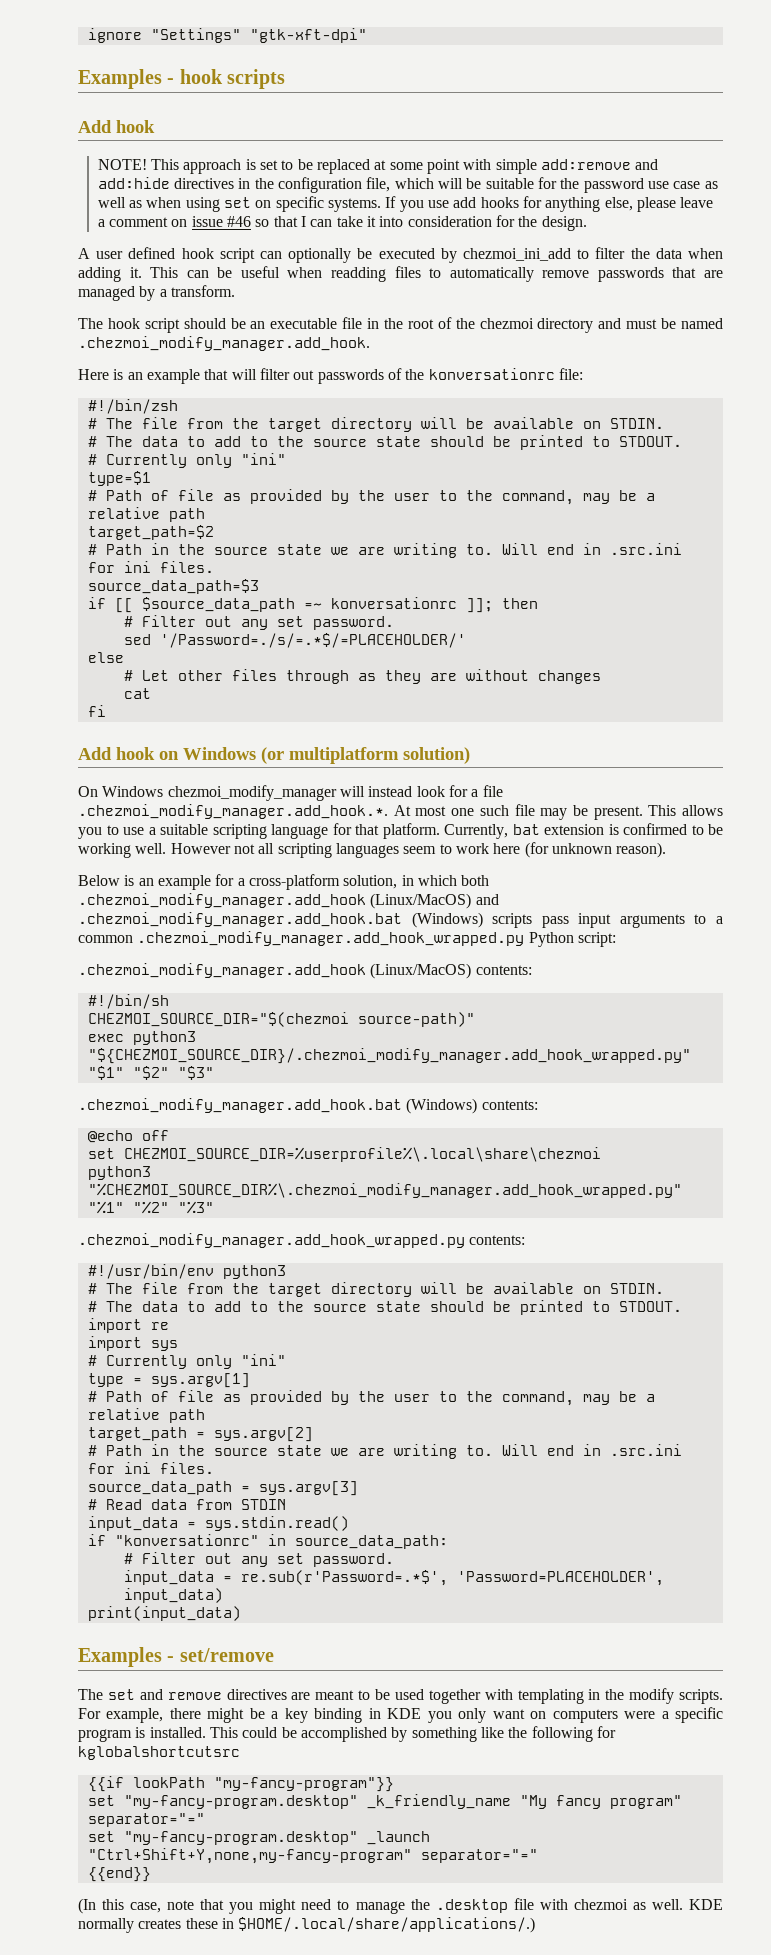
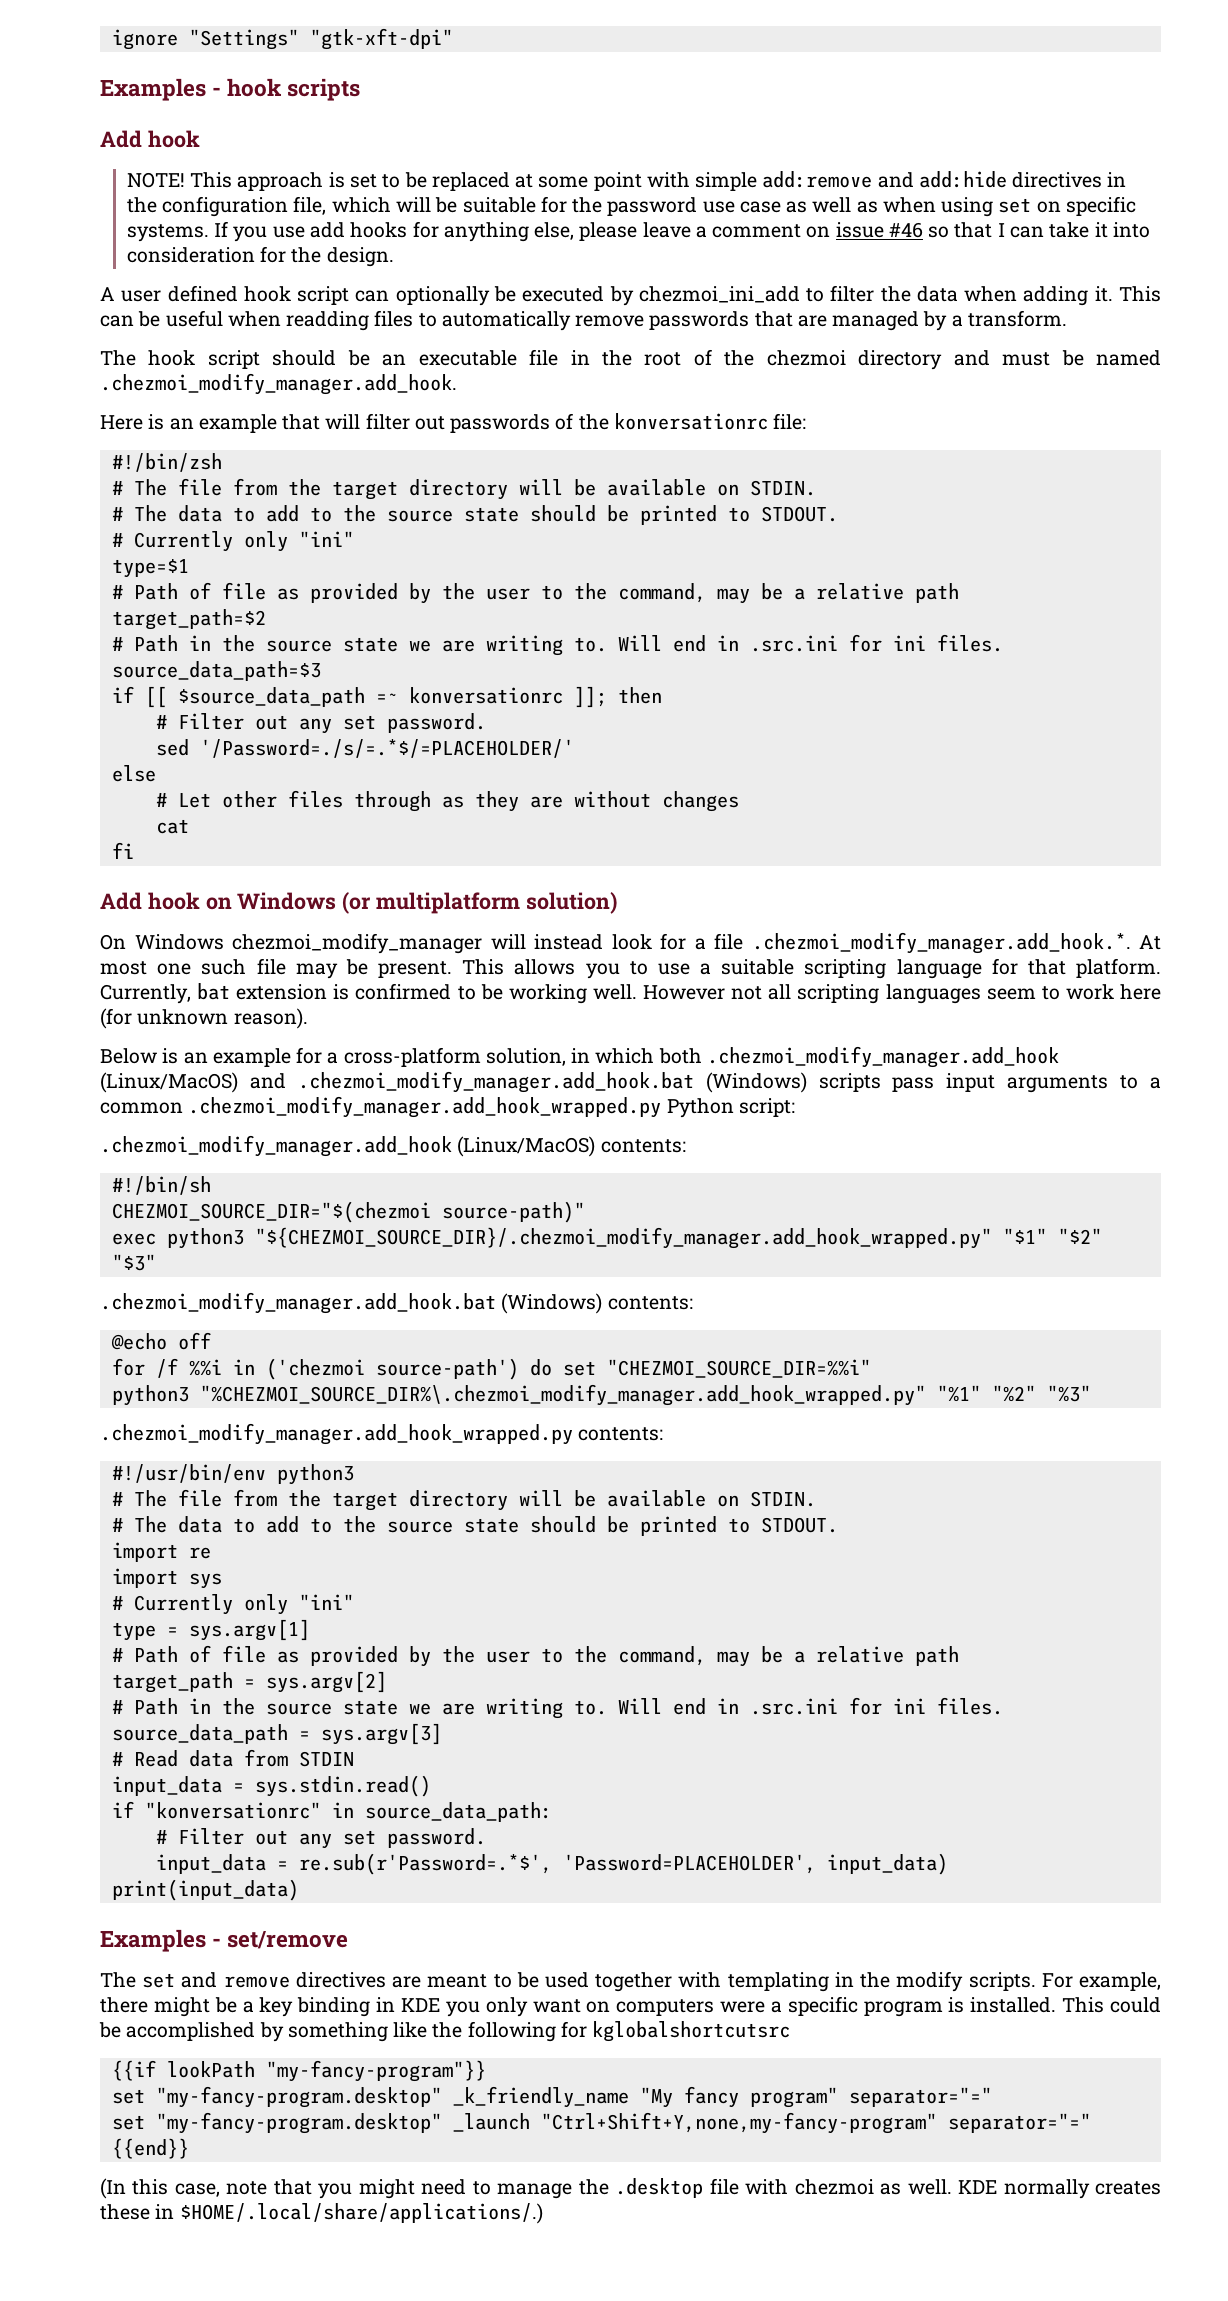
[87,1147,601,1162] set CHEZMOI_SOURCE_DIR=%userprofile%\.local\share\chezmoi -> [111,1358,871,1380] for /f %%i in ('chezmoi source-path') do set "CHEZMOI_SOURCE_DIR=%%i"

